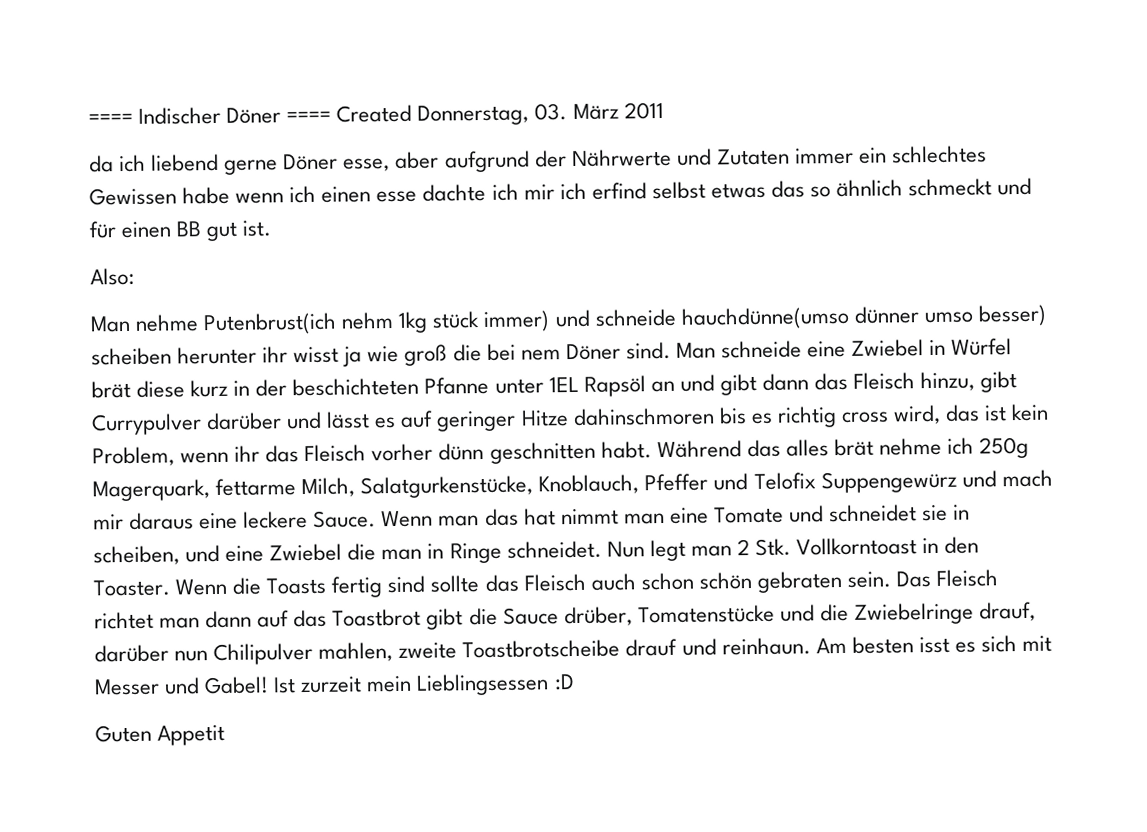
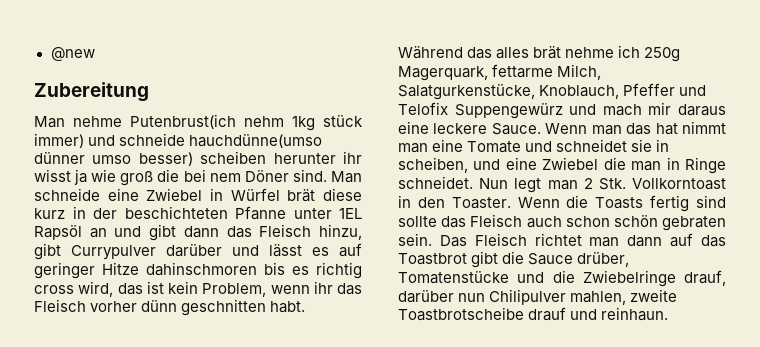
[88,101,664,126] [89,145,988,175] [89,177,1033,206] [89,220,272,242] [90,267,135,286] ==== Indischer Döner ==== Created Donnerstag, 03. März 2011 // da ich liebend gerne Döner esse, aber aufgrund der Nährwerte und Zutaten immer ein schlechtes Gewissen habe wenn ich einen esse dachte ich mir ich erfind selbst etwas das so ähnlich schmeckt und für einen BB gut ist. // Also: -> [50,47,95,61] [34,82,149,102] @new // Zubereitung
[815,635,1053,654] [94,673,575,696] [95,724,226,746] Am besten isst es sich mit Messer und Gabel! Ist zurzeit mein Lieblingsessen :D // Guten Appetit -> (669, 314) none

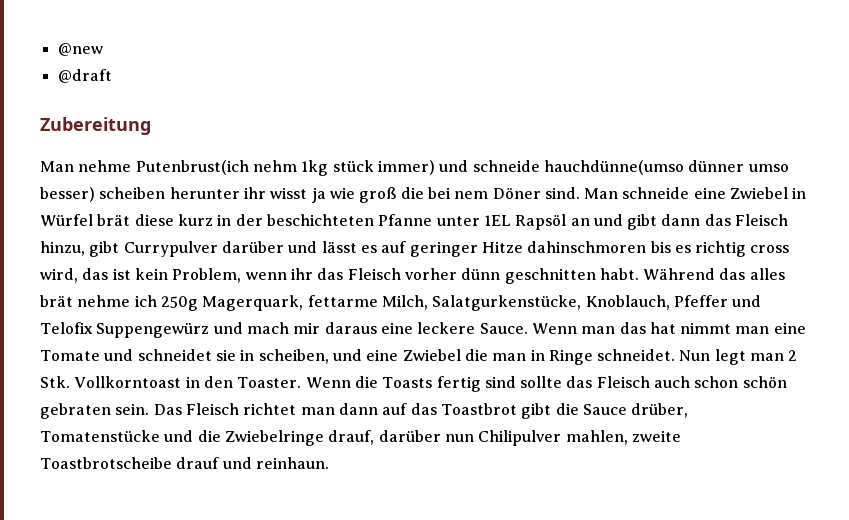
(95, 54) none -> [57,69,112,83] // @draft

